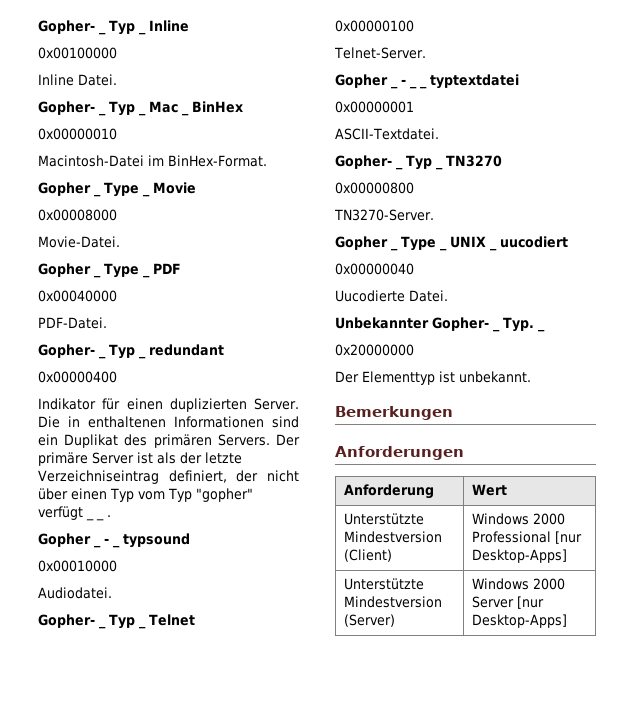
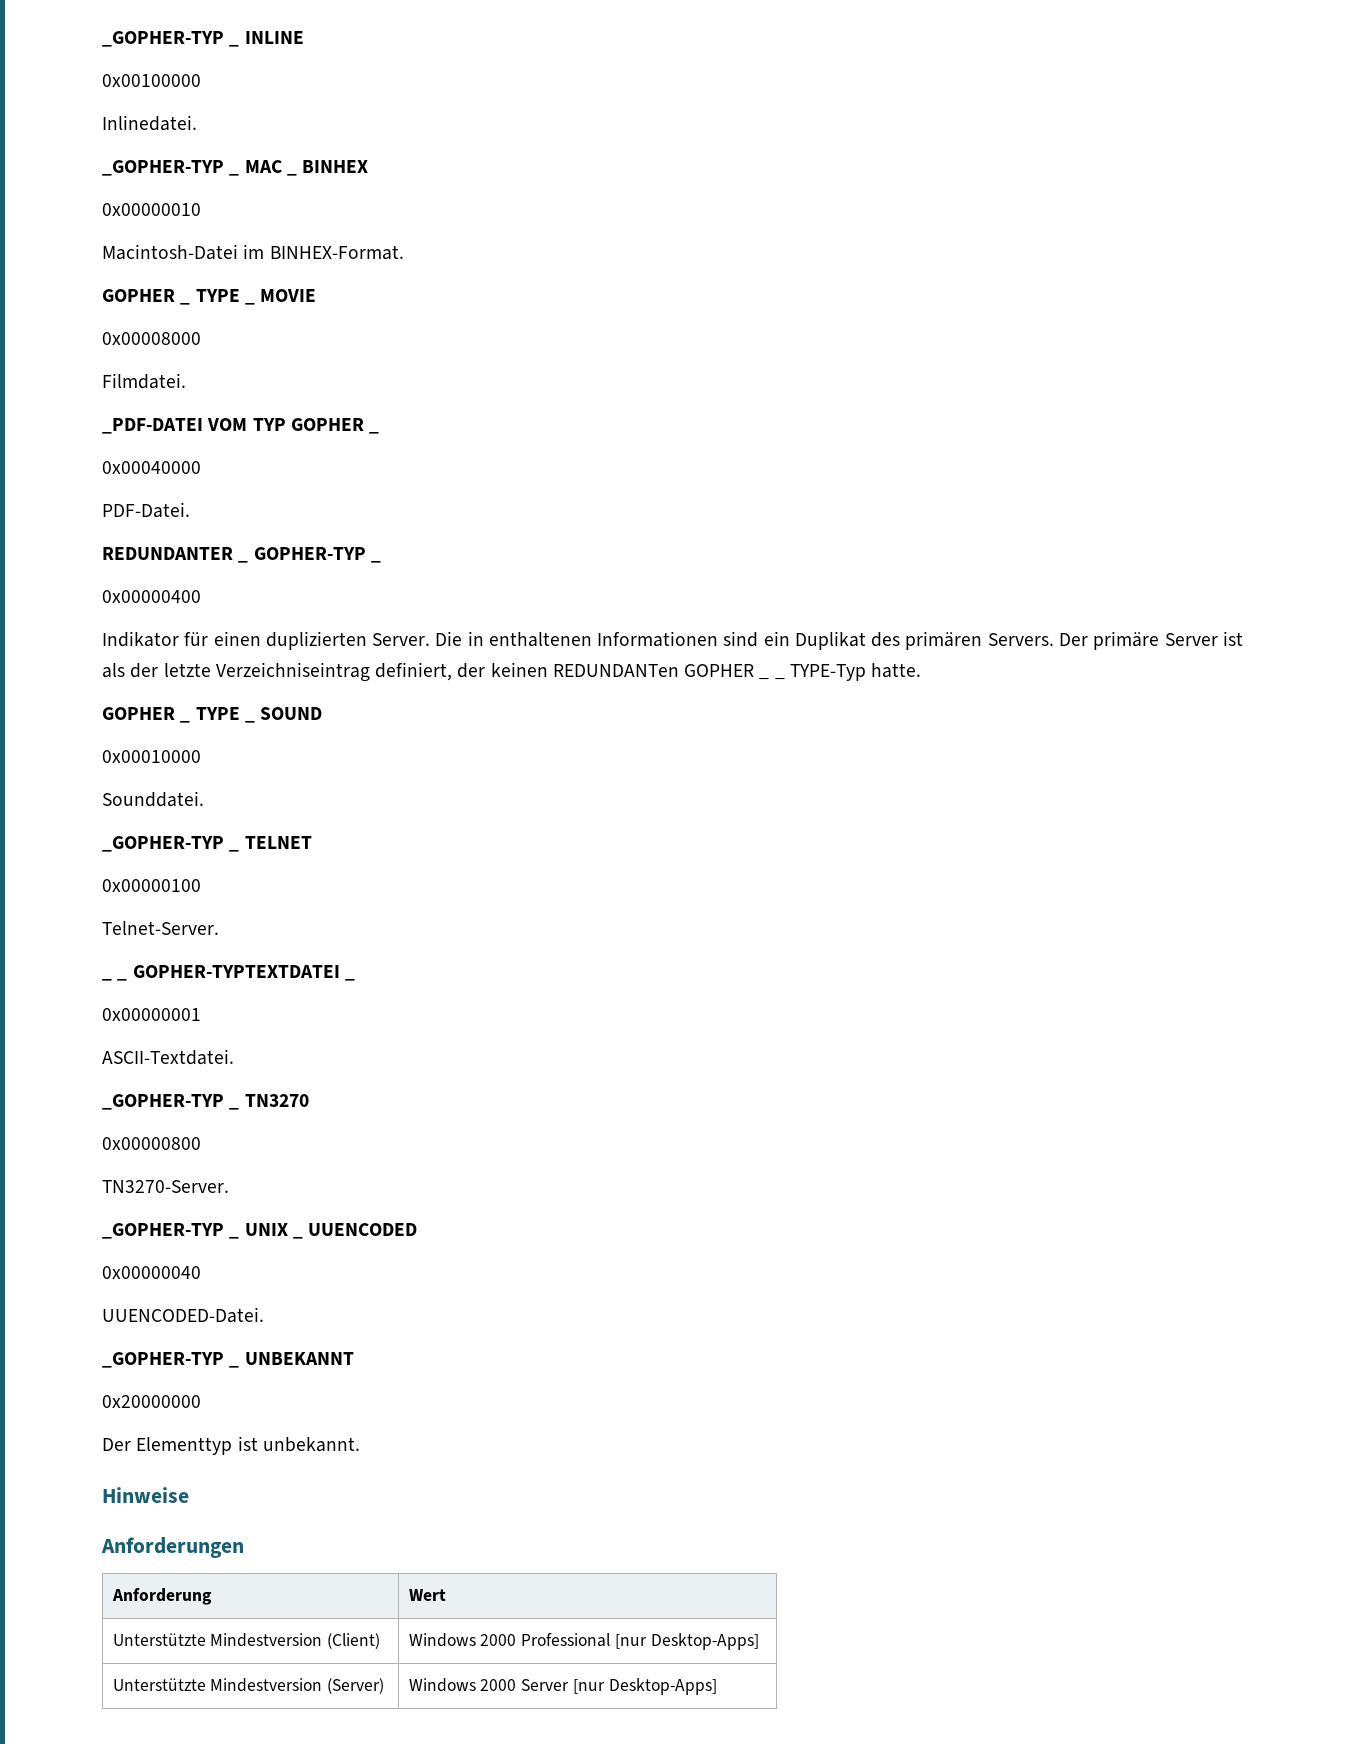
[38,20,189,35] [38,47,117,59] [38,74,117,86] [38,101,243,116] [38,128,117,140] [38,155,267,167] [38,182,196,197] [38,209,117,221] [38,236,120,248] [38,263,150,278] [152,263,181,274] Gopher- _ Typ _ Inline // 0x00100000 // Inline Datei. // Gopher- _ Typ _ Mac _ BinHex // 0x00000010 // Macintosh-Datei im BinHex-Format. // Gopher _ Type _ Movie // 0x00008000 // Movie-Datei. // Gopher _ Type _ PDF -> [102,31,240,47] [244,31,304,44] [102,74,201,87] [102,115,197,131] [102,160,240,176] [244,160,282,173] [286,173,297,176] [302,160,369,173] [102,203,201,216] [102,244,404,260] [102,289,175,302] [180,302,191,305] [195,289,240,302] [244,302,255,305] [260,289,317,302] [102,332,201,345] [102,373,186,389] [102,418,364,434] [369,431,380,434] _GOPHER-TYP _ INLINE // 0x00100000 // Inlinedatei. // _GOPHER-TYP _ MAC _ BINHEX // 0x00000010 // Macintosh-Datei im BINHEX-Format. // GOPHER _ TYPE _ MOVIE // 0x00008000 // Filmdatei. // _PDF-DATEI VOM TYP GOPHER _
[38,344,224,359] Gopher- _ Typ _ redundant -> [102,547,233,560] [238,560,249,563] [253,547,366,560] [370,560,381,563] REDUNDANTER _ GOPHER-TYP _
[267,470,299,482] [38,488,253,502] [38,506,104,521] [107,515,111,517] [38,533,101,548] [104,538,109,544] [113,533,190,548] [38,560,117,572] [38,587,112,599] [38,614,195,629] [335,20,414,32] [334,47,426,59] [335,74,398,89] [401,79,406,85] [410,74,519,89] nicht über einen Typ vom Typ "gopher" verfügt _ _ . // Gopher _ - _ typsound // 0x00010000 // Audiodatei. // Gopher- _ Typ _ Telnet // 0x00000100 // Telnet-Server. // Gopher _ - _ _ typtextdatei -> [490,662,755,677] [759,663,922,681] [102,707,175,720] [180,720,191,723] [195,707,240,720] [244,720,255,723] [260,707,323,720] [102,750,201,763] [102,791,204,807] [102,836,240,852] [244,836,312,849] [102,879,201,892] [102,921,219,935] [102,978,128,981] [132,965,340,978] [344,978,355,981] keinen REDUNDANTen GOPHER _ _ TYPE-Typ hatte. // GOPHER _ TYPE _ SOUND // 0x00010000 // Sounddatei. // _GOPHER-TYP _ TELNET // 0x00000100 // Telnet-Server. // _ _ GOPHER-TYPTEXTDATEI _
[335,155,432,170] Gopher- _ Typ -> [102,1094,224,1110] _GOPHER-TYP
[335,236,436,251] Gopher _ Type -> [102,1223,224,1239] _GOPHER-TYP
[499,236,568,248] uucodiert -> [308,1223,418,1236] UUENCODED
[335,290,448,302] [335,317,545,332] Uucodierte Datei. // Unbekannter Gopher- _ Typ. _ -> [102,1307,264,1323] [102,1352,240,1368] [244,1352,354,1365] UUENCODED-Datei. // _GOPHER-TYP _ UNBEKANNT
[335,406,453,420] Bemerkungen -> [102,1487,189,1503] Hinweise

